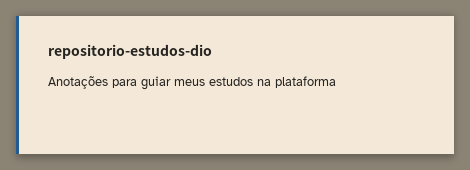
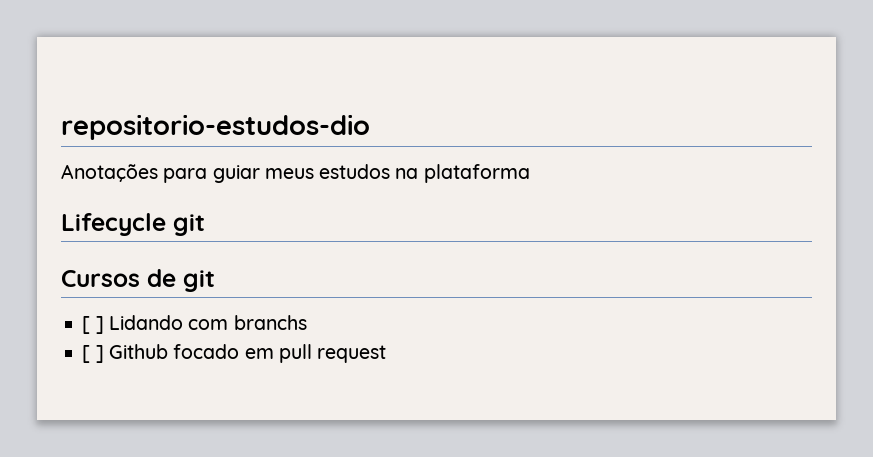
(336, 82) none -> [61,213,205,236] [61,269,215,292] [82,315,307,334] [82,344,387,363] // Lifecycle git // Cursos de git // [ ] Lidando com branchs // [ ] Github focado em pull request

